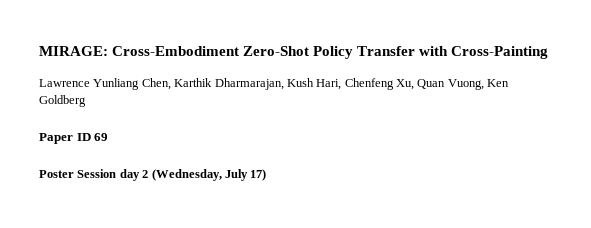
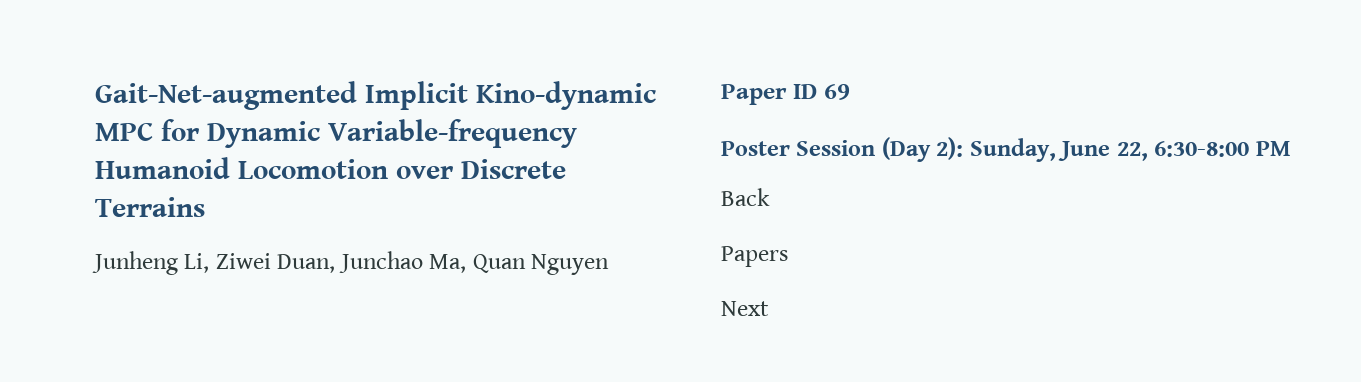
[39,46,549,59] [39,78,510,90] [39,95,86,107] MIRAGE: Cross-Embodiment Zero-Shot Policy Transfer with Cross-Painting // Lawrence Yunliang Chen, Karthik Dharmarajan, Kush Hari, Chenfeng Xu, Quan Vuong, Ken Goldberg -> [95,81,656,110] [95,119,577,148] [95,157,566,179] [95,197,205,217] [92,251,610,275] Gait-Net-augmented Implicit Kino-dynamic MPC for Dynamic Variable-frequency Humanoid Locomotion over Discrete Terrains // Junheng Li, Ziwei Duan, Junchao Ma, Quan Nguyen
[119,169,267,181] day 2 (Wednesday, July 17) -> [881,137,1291,162] [721,188,770,206] [721,246,789,267] [721,301,769,316] (Day 2): Sunday, June 22, 6:30-8:00 PM // Back // Papers // Next

